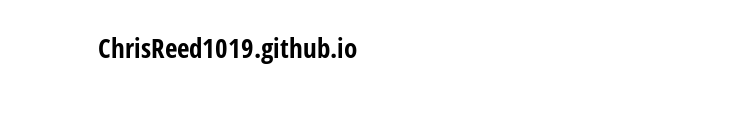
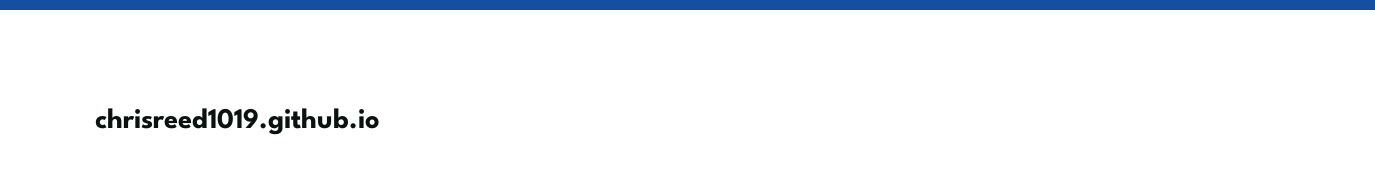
[98,37,357,64] ChrisReed1019.github.io -> [95,108,380,135] chrisreed1019.github.io

